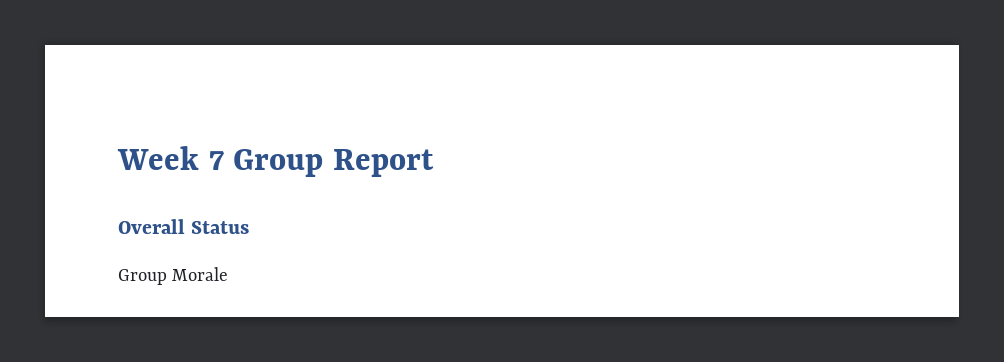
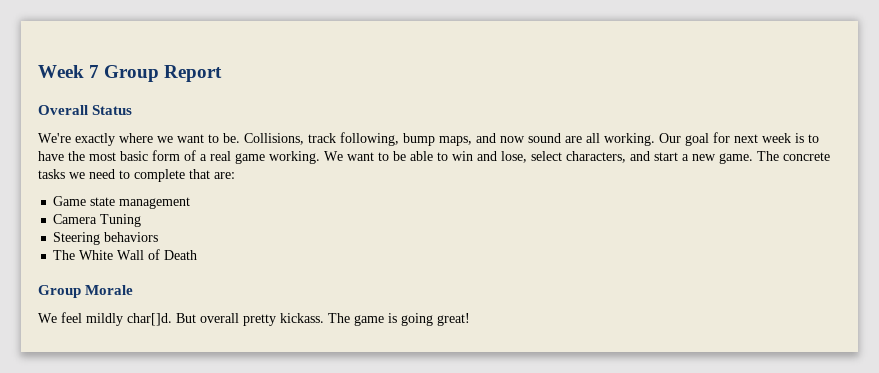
[118,267,229,285] Group Morale -> [38,132,819,146] [38,150,830,164] [38,169,235,182] [53,196,191,209] [53,214,142,227] [53,232,159,245] [53,249,198,260] [38,285,134,298] [38,312,470,326] We're exactly where we want to be. Collisions, track following, bump maps, and now sound are all working. Our goal for next week is to have the most basic form of a real game working. We want to be able to win and lose, select characters, and start a new game. The concrete tasks we need to complete that are: // Game state management // Camera Tuning // Steering behaviors // The White Wall of Death // Group Morale // We feel mildly char[]d. But overall pretty kickass. The game is going great!

